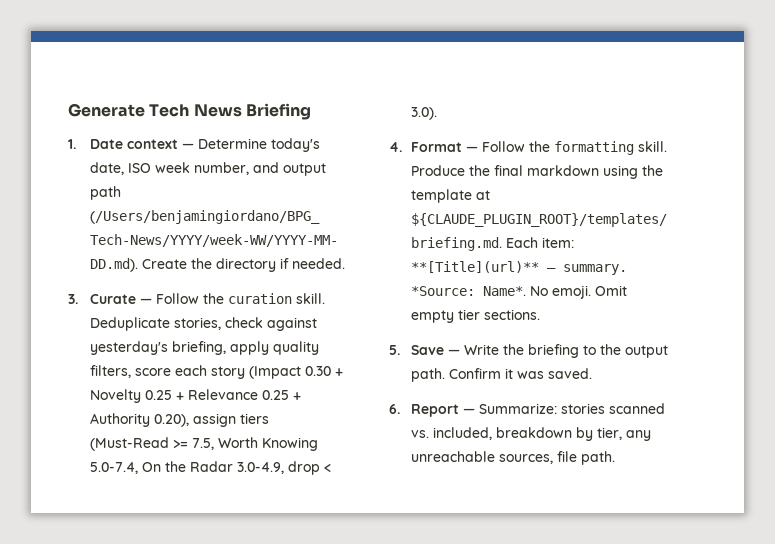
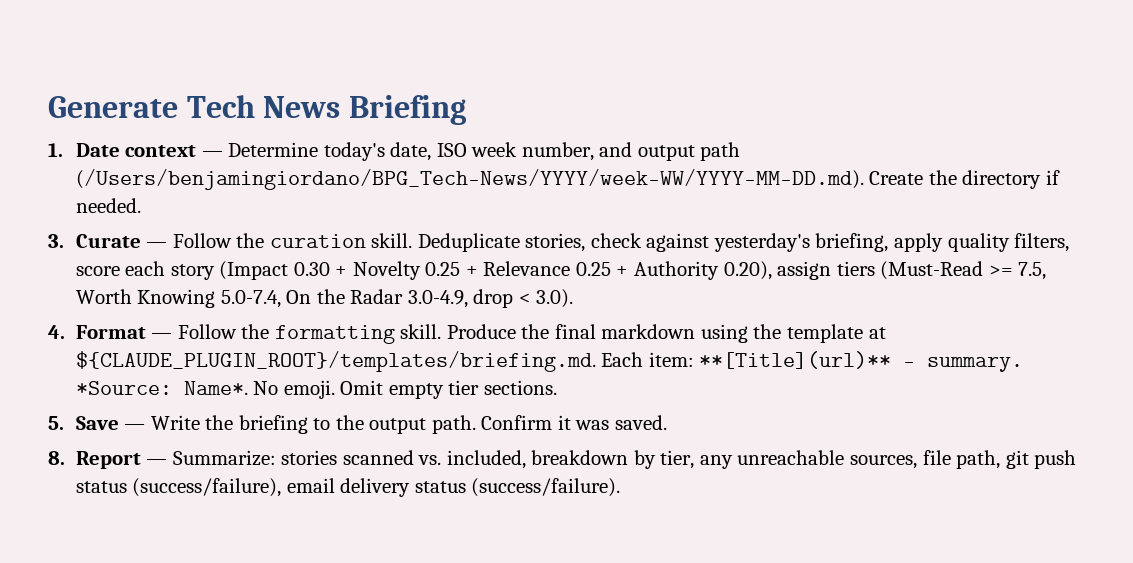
[389,404,400,414] 6. -> [48,451,65,465] 8.
[581,451,616,465] path. -> [956,450,1077,469] [75,478,621,497] path, git push status (success/failure), email delivery status (success/failure).

